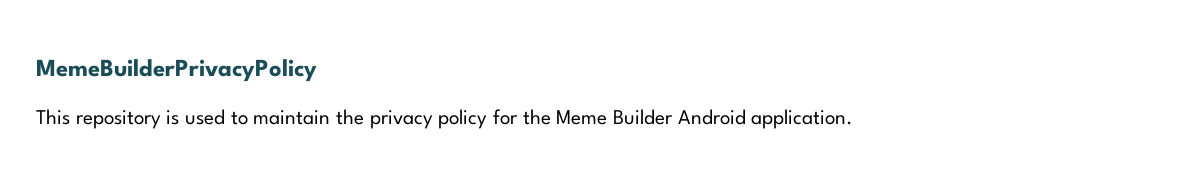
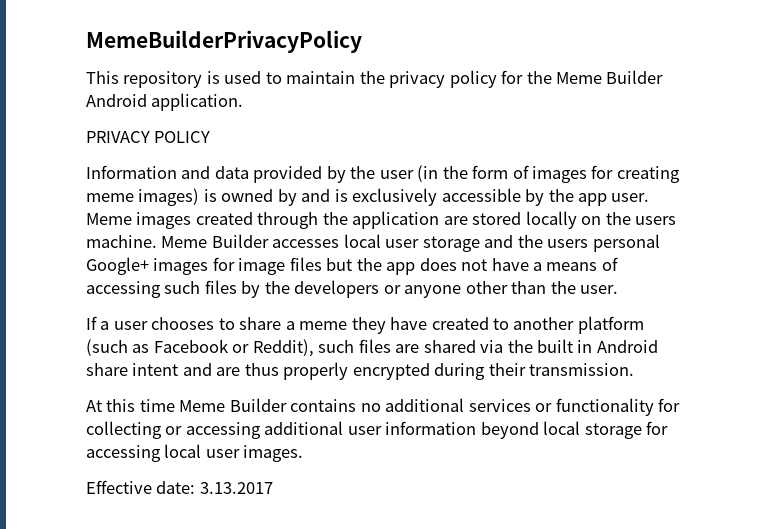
(854, 119) none -> [86,131,211,143] [86,165,680,183] [86,188,650,206] [86,211,677,229] [86,234,660,252] [86,257,618,275] [86,280,619,298] [86,316,644,334] [86,339,658,357] [86,362,635,380] [86,398,681,416] [86,421,669,439] [86,444,304,462] [86,480,273,494] // PRIVACY POLICY // Information and data provided by the user (in the form of images for creating meme images) is owned by and is exclusively accessible by the app user. Meme images created through the application are stored locally on the users machine. Meme Builder accesses local user storage and the users personal Google+ images for image files but the app does not have a means of accessing such files by the developers or anyone other than the user. // If a user chooses to share a meme they have created to another platform (such as Facebook or Reddit), such files are shared via the built in Android share intent and are thus properly encrypted during their transmission. // At this time Meme Builder contains no additional services or functionality for collecting or accessing additional user information beyond local storage for accessing local user images. // Effective date: 3.13.2017

